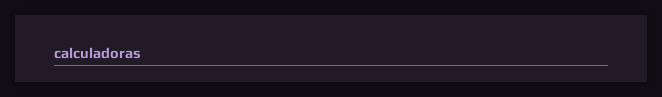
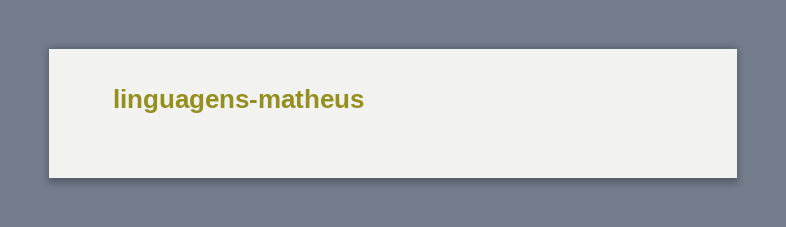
[54,47,141,59] calculadoras -> [113,89,364,113] linguagens-matheus

